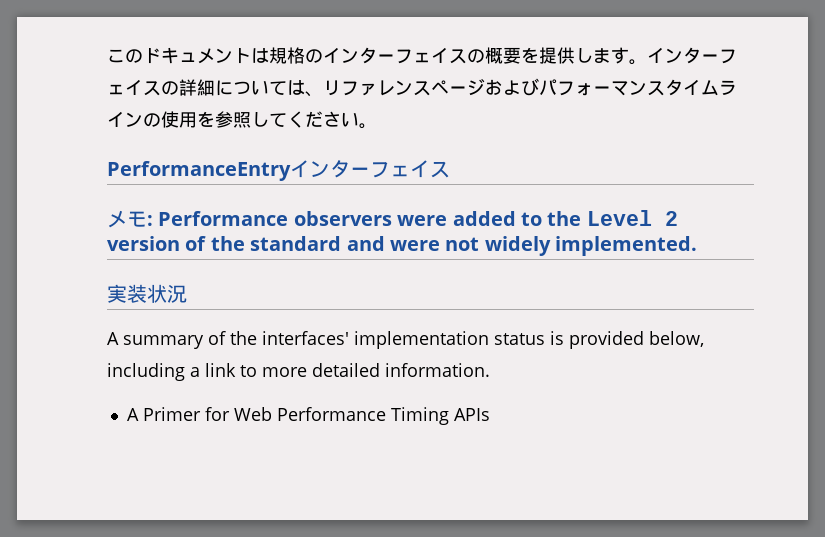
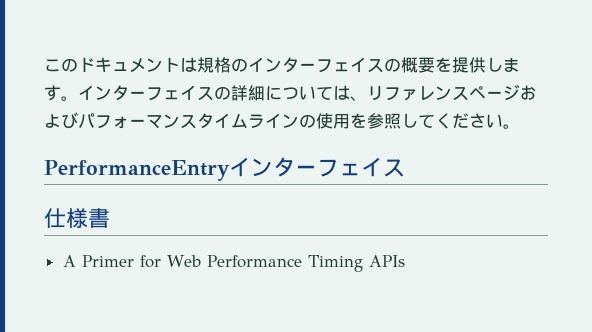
[107,210,678,228] [107,236,698,256] [107,284,187,303] [107,331,704,349] [107,363,490,381] メモ: Performance observers were added to the Level 2 version of the standard and were not widely implemented. // 実装状況 // A summary of the interfaces' implementation status is provided below, including a link to more detailed information. -> [44,208,110,228] 仕様書

